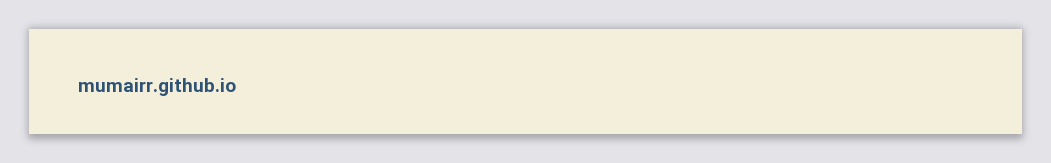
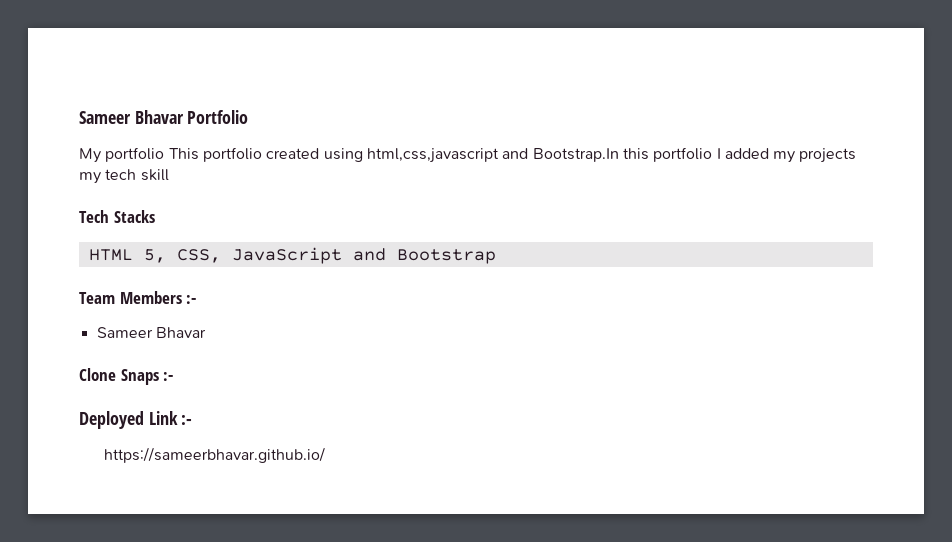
[78,78,236,96] mumairr.github.io -> [79,110,249,124] [79,147,857,163] [79,169,169,184] [79,210,155,223] [88,247,496,264] [79,291,197,304] [96,327,206,338] [79,368,174,385] [79,411,193,429] [103,447,325,463] Sameer Bhavar Portfolio // My portfolio This portfolio created using html,css,javascript and Bootstrap.In this portfolio I added my projects my tech skill // Tech Stacks // HTML 5, CSS, JavaScript and Bootstrap // Team Members :- // Sameer Bhavar // Clone Snaps :- // Deployed Link :- // https://sameerbhavar.github.io/

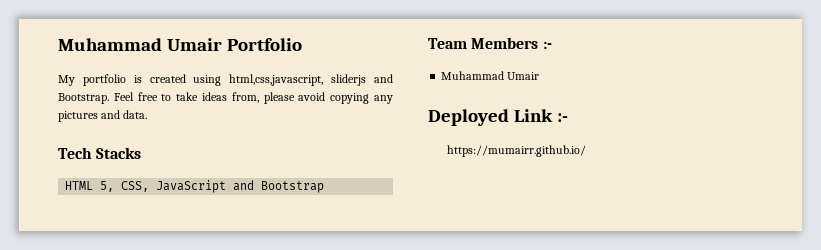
[79,110,184,124] Sameer Bhavar -> [58,38,222,51] Muhammad Umair
[168,147,857,163] [79,169,169,184] This portfolio created using html,css,javascript and Bootstrap.In this portfolio I added my projects my tech skill -> [133,74,393,86] [58,92,394,104] [58,110,148,122] is created using html,css,javascript, sliderjs and Bootstrap. Feel free to take ideas from, please avoid copying any pictures and data.
[96,327,206,338] [79,368,174,385] Sameer Bhavar // Clone Snaps :- -> [441,71,540,80] Muhammad Umair
[103,447,325,463] https://sameerbhavar.github.io/ -> [447,145,587,157] https://mumairr.github.io/

